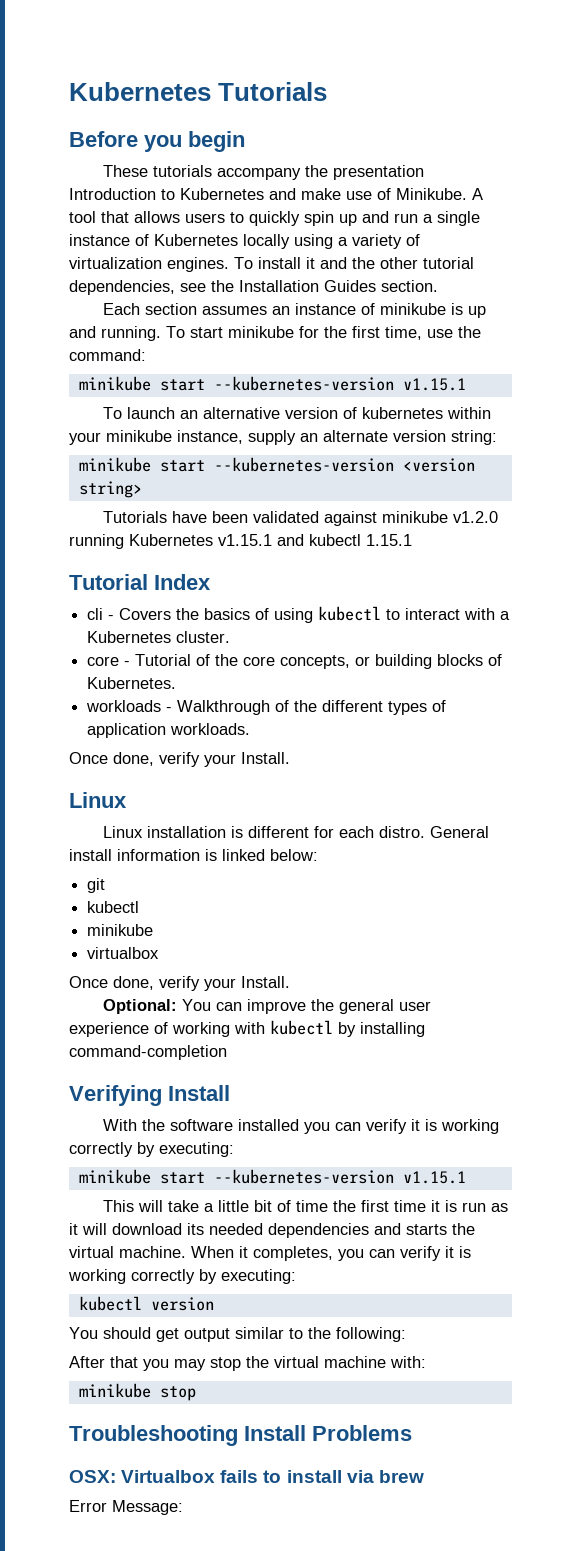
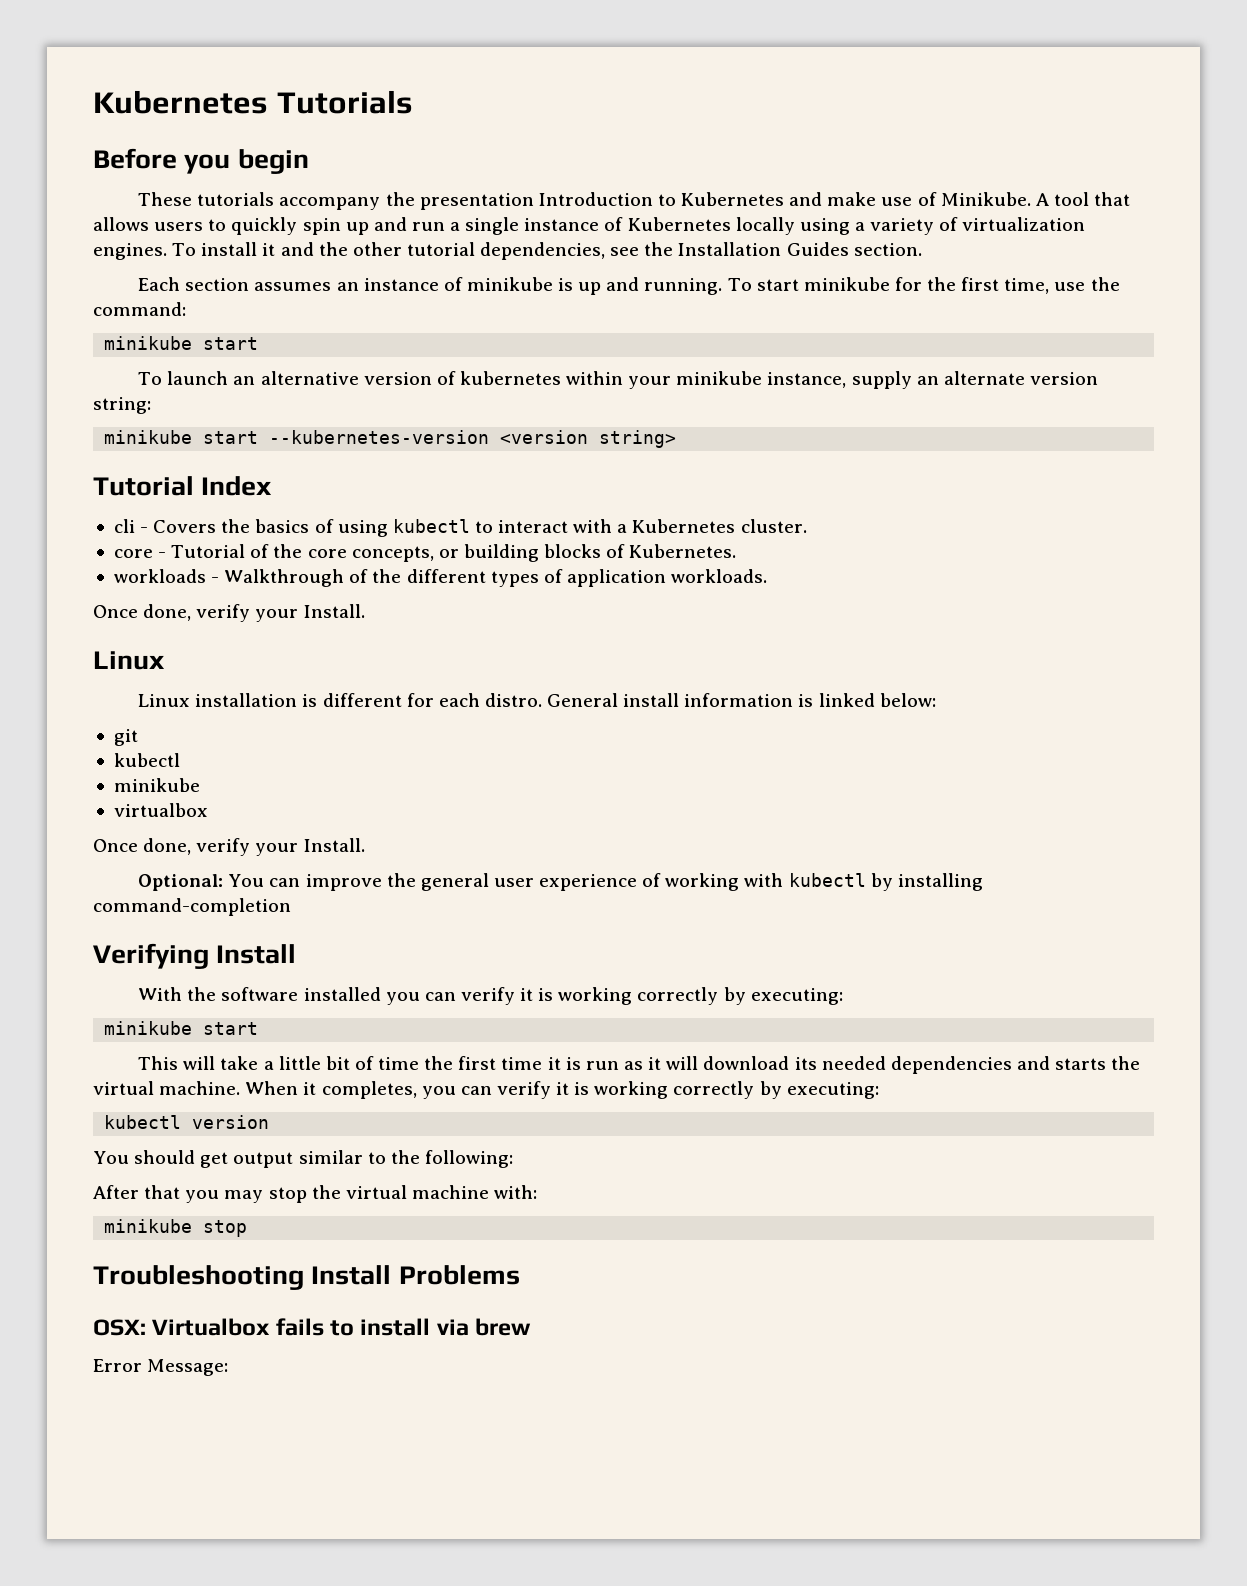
[213,376,466,391] --kubernetes-version v1.15.1 -> (259, 343) none
[103,511,499,526] [69,534,412,549] // Tutorials have been validated against minikube v1.2.0 running Kubernetes v1.15.1 and kubectl 1.15.1 -> (677, 439) none
[213,1169,466,1184] --kubernetes-version v1.15.1 -> (259, 1028) none

